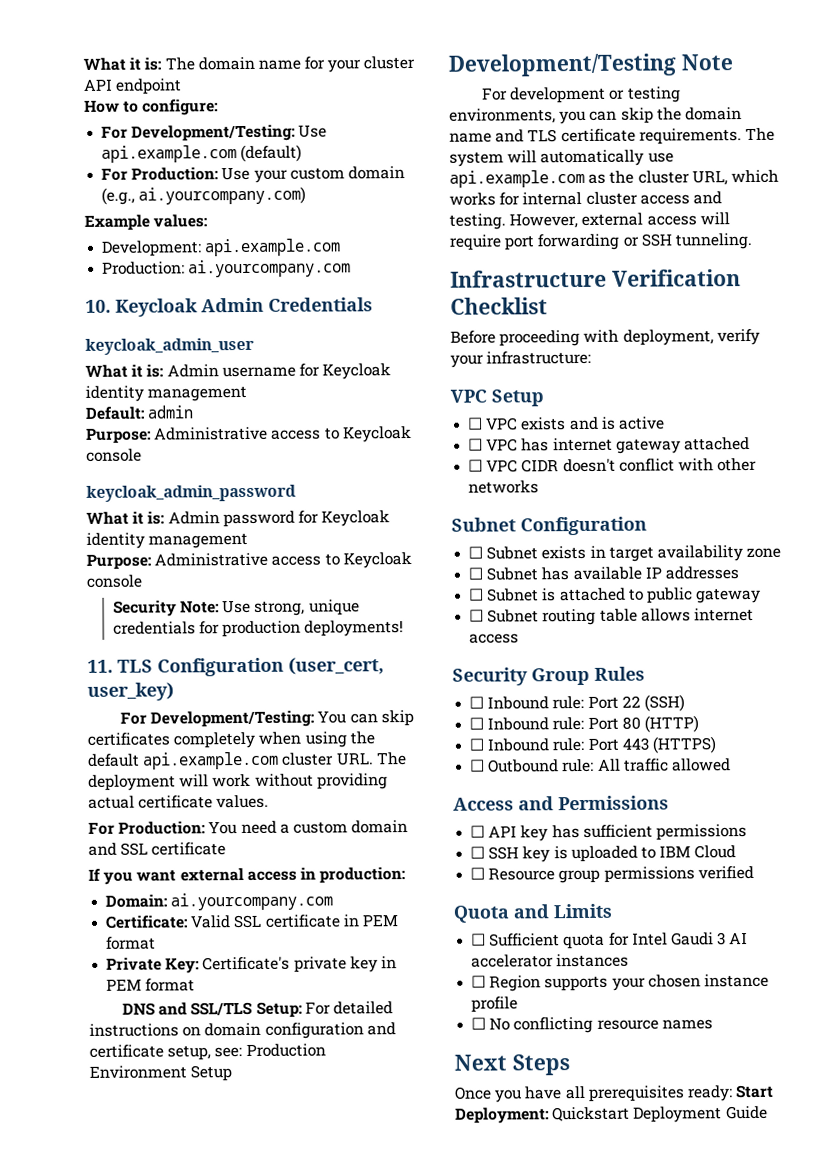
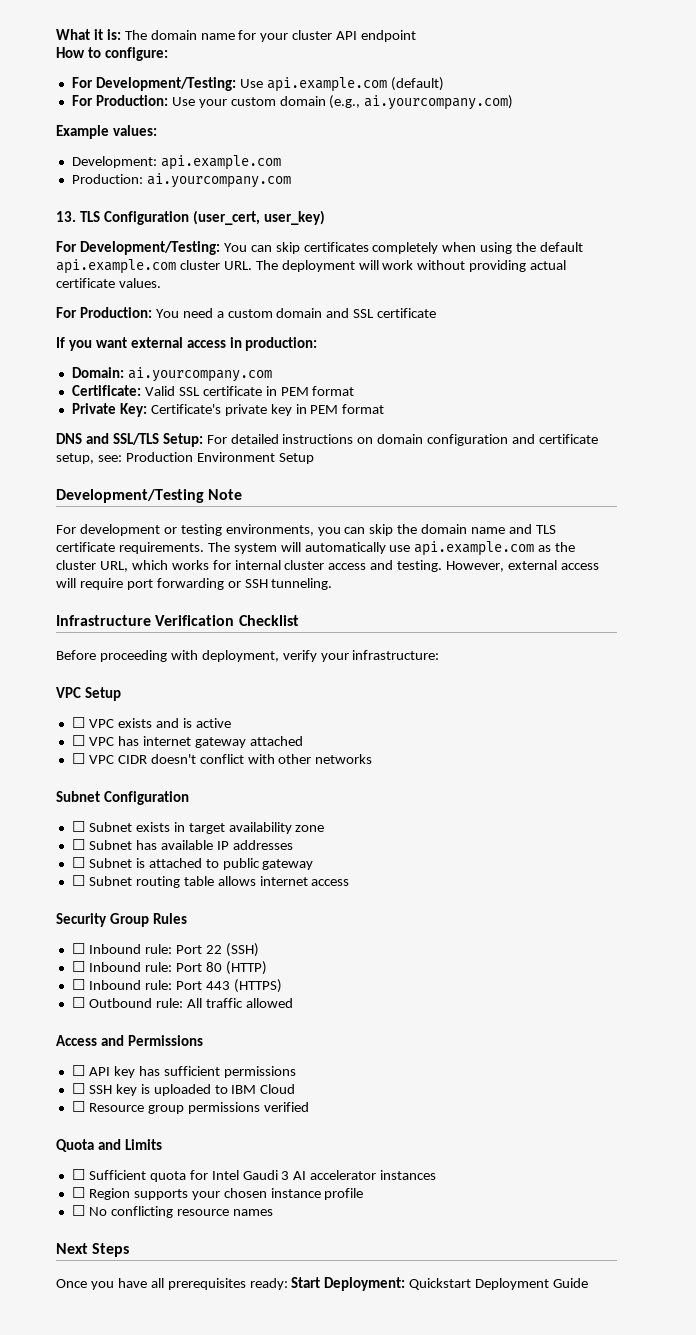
[85,297,373,317] [85,337,254,355] [85,363,392,380] [85,385,248,402] [85,405,194,420] [86,426,412,444] [86,448,142,462] [86,484,296,502] [86,510,391,528] [86,532,249,549] [86,552,412,570] [86,574,142,588] [112,599,360,617] [112,620,405,638] [87,659,113,673] 10. Keycloak Admin Credentials // keycloak_admin_user // What it is: Admin username for Keycloak identity management // Default: admin // Purpose: Administrative access to Keycloak console // keycloak_admin_password // What it is: Admin password for Keycloak identity management // Purpose: Administrative access to Keycloak console // Security Note: Use strong, unique credentials for production deployments! // 11. -> [56,211,76,222] 13.

